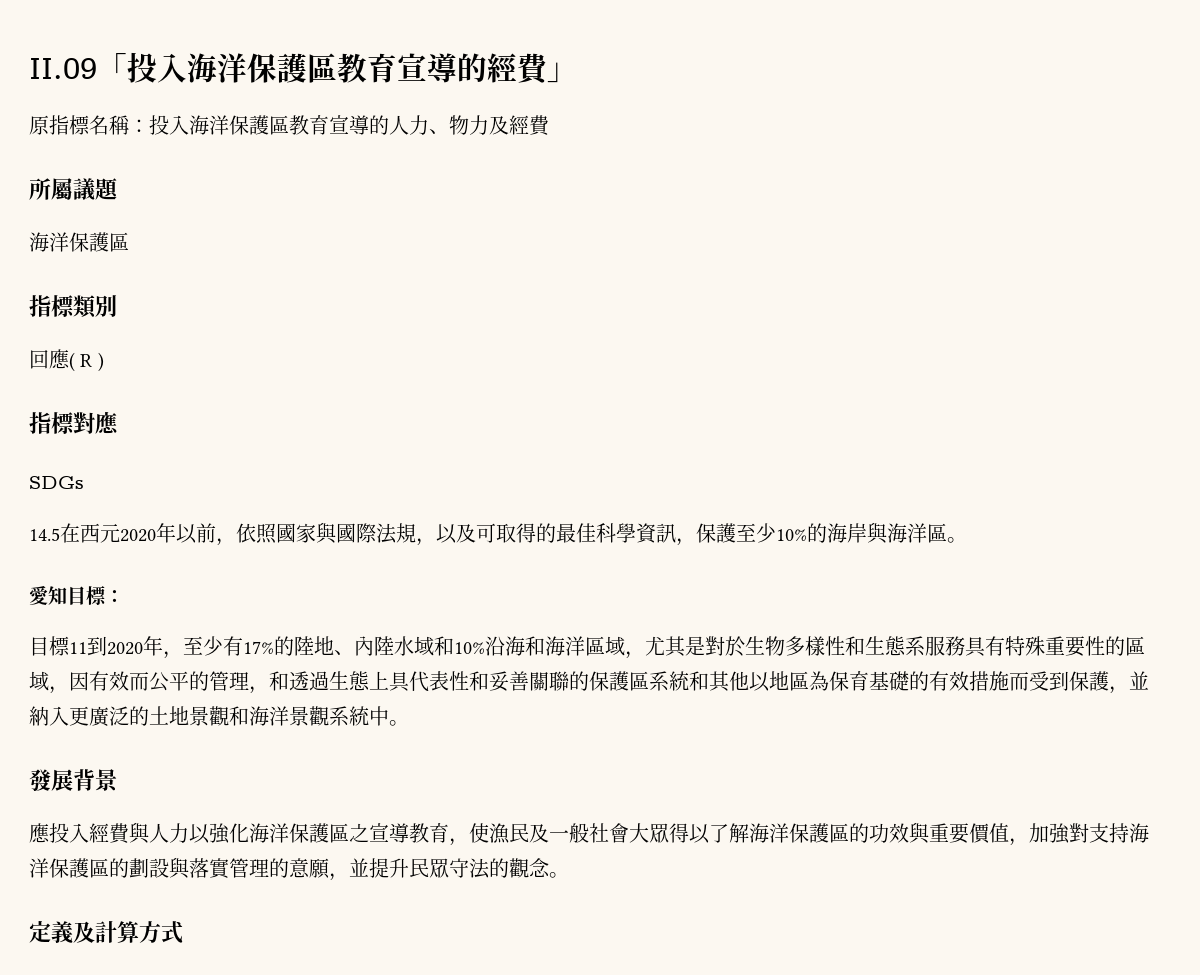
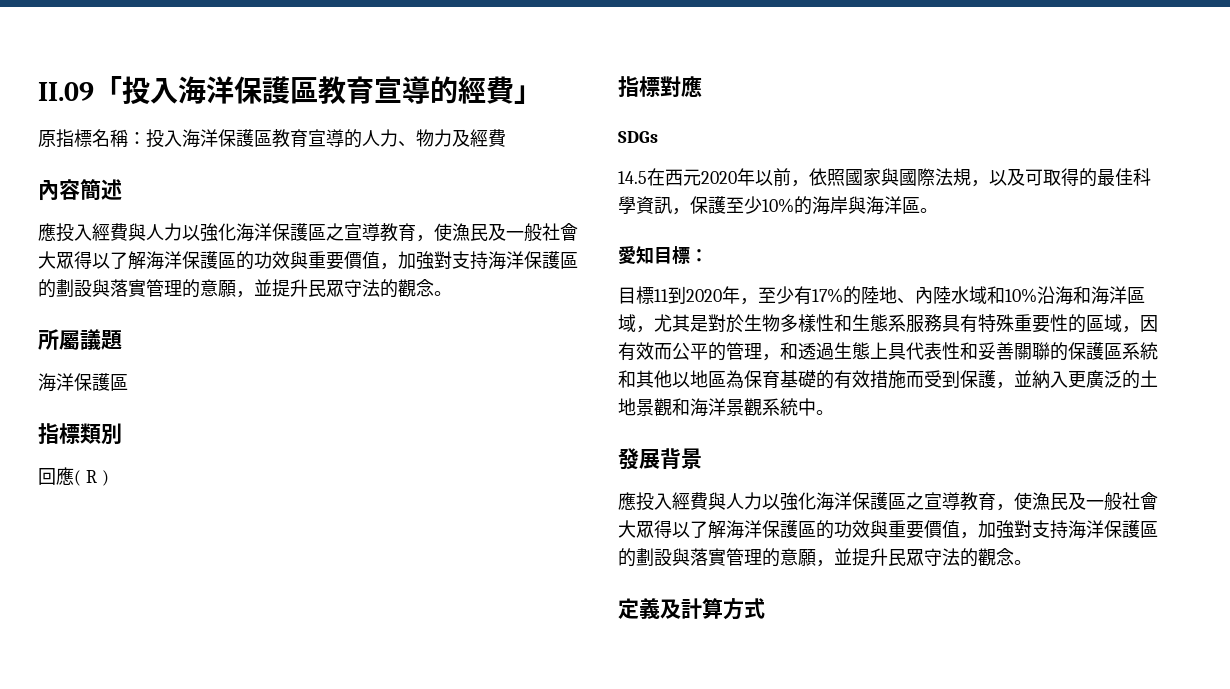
(550, 125) none -> [38,179,122,201] [38,223,578,242] [38,251,578,270] [38,279,452,298] // 內容簡述 // 應投入經費與人力以強化海洋保護區之宣導教育，使漁民及一般社會大眾得以了解海洋保護區的功效與重要價值，加強對支持海洋保護區的劃設與落實管理的意願，並提升民眾守法的觀念。

